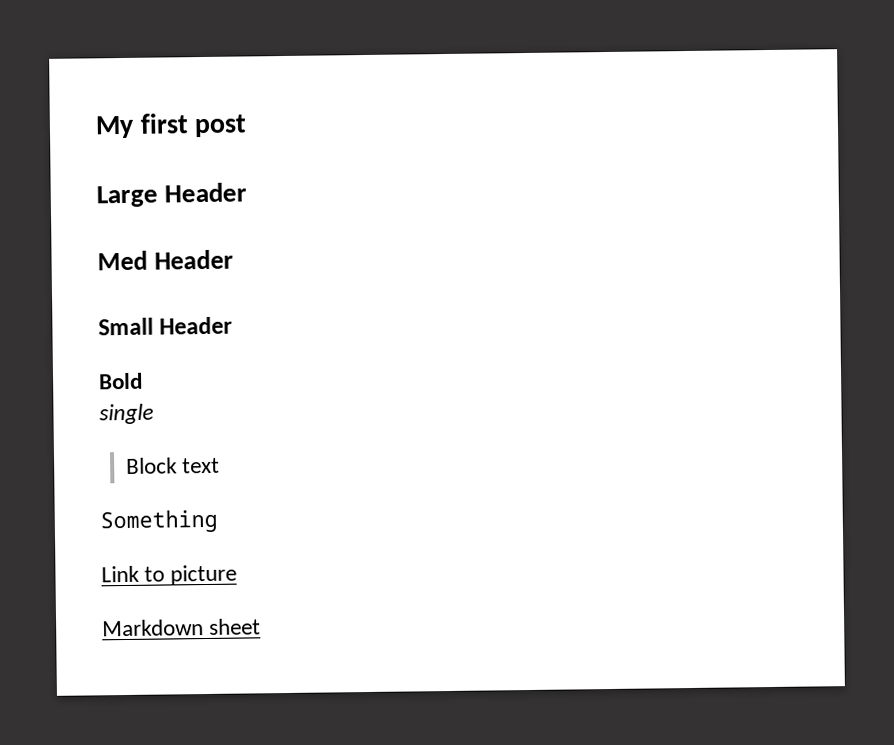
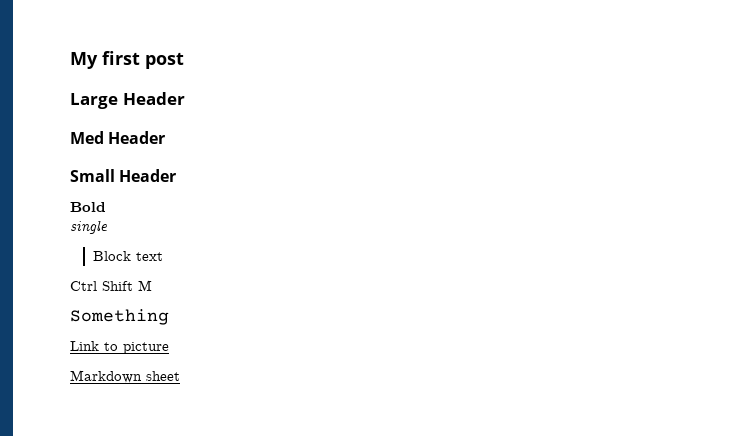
(221, 465) none -> [70,280,152,291] // Ctrl Shift M

